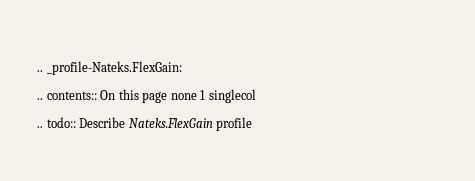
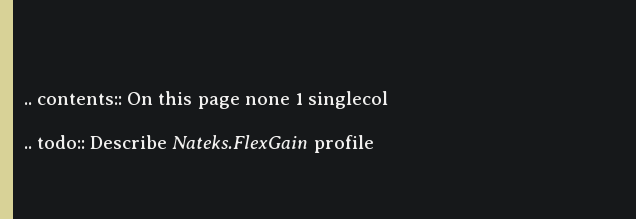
[37,61,182,75] [37,98,43,100] .. _profile-Nateks.FlexGain: // .. -> [24,102,32,105] ..

